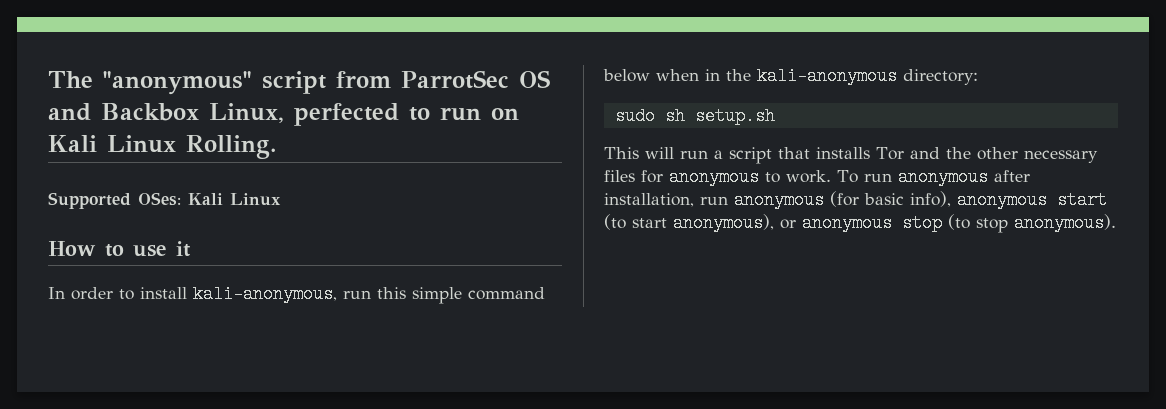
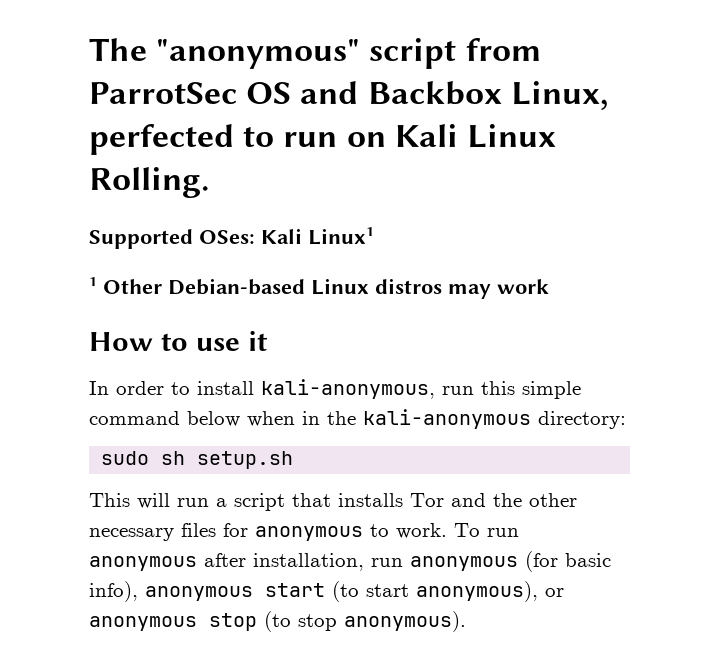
[230,193,281,206] Linux -> [308,227,374,245] [89,277,549,299] Linux1 // 1 Other Debian-based Linux distros may work

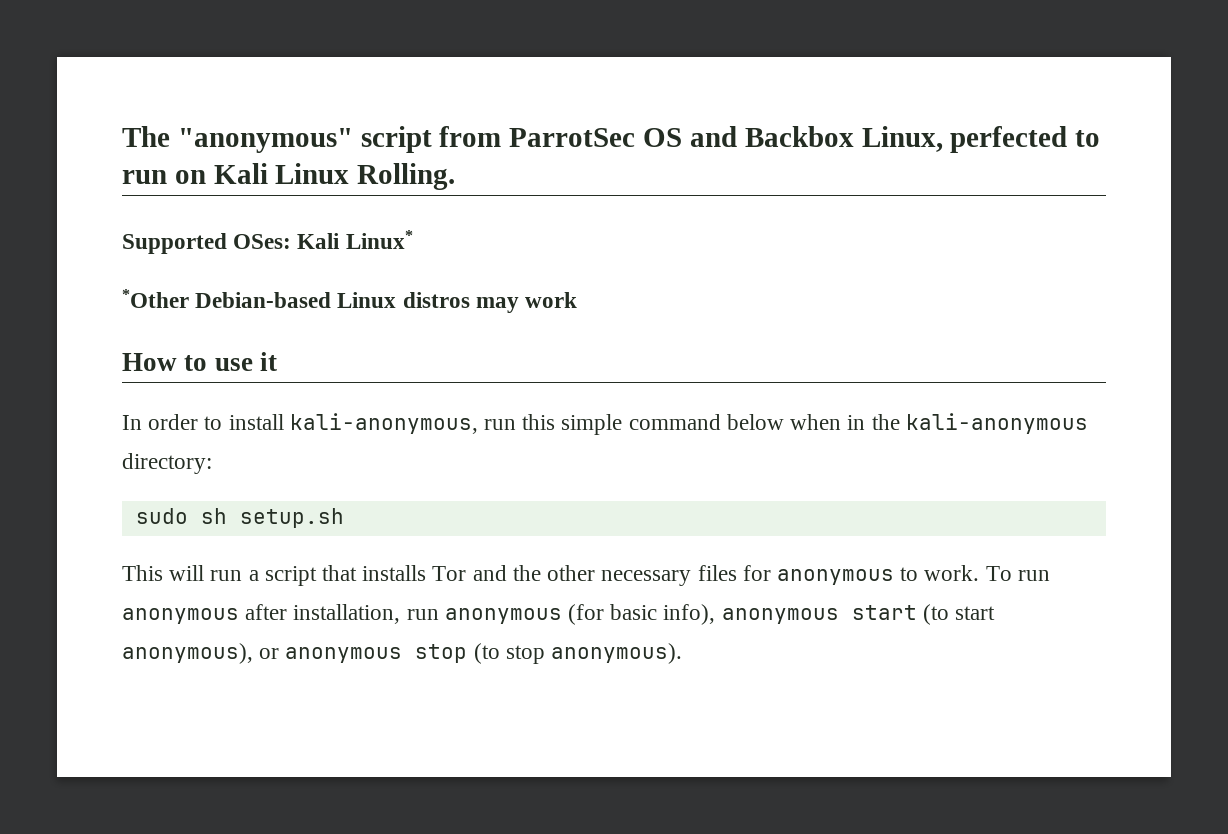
[308,227,374,245] [89,277,162,294] Linux1 // 1 Other -> [345,230,413,249] [122,289,189,308] Linux* // *Other

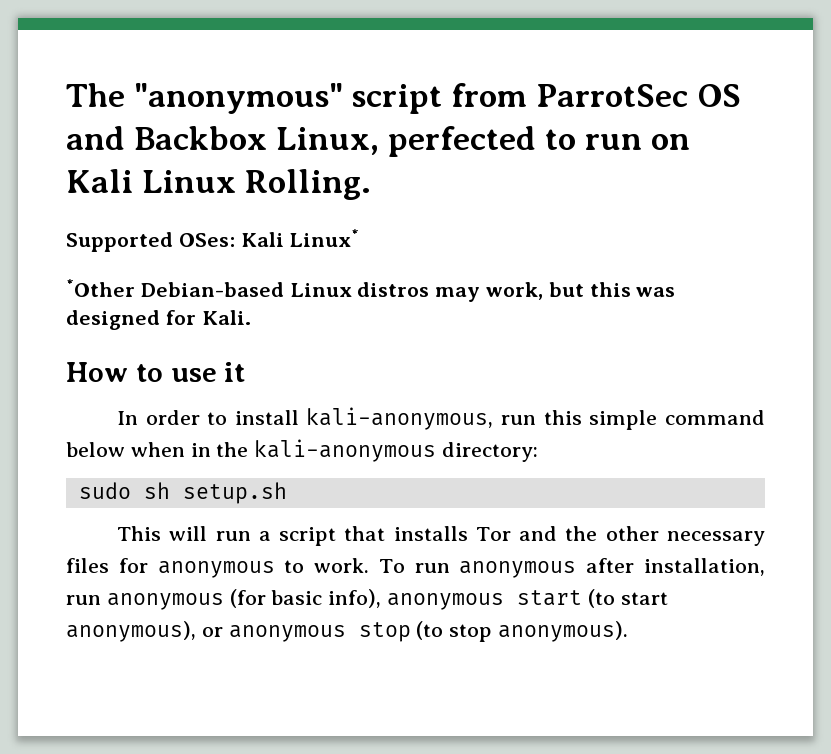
[525,292,578,308] work -> [486,282,676,300] [66,310,251,330] work, but this was designed for Kali.

